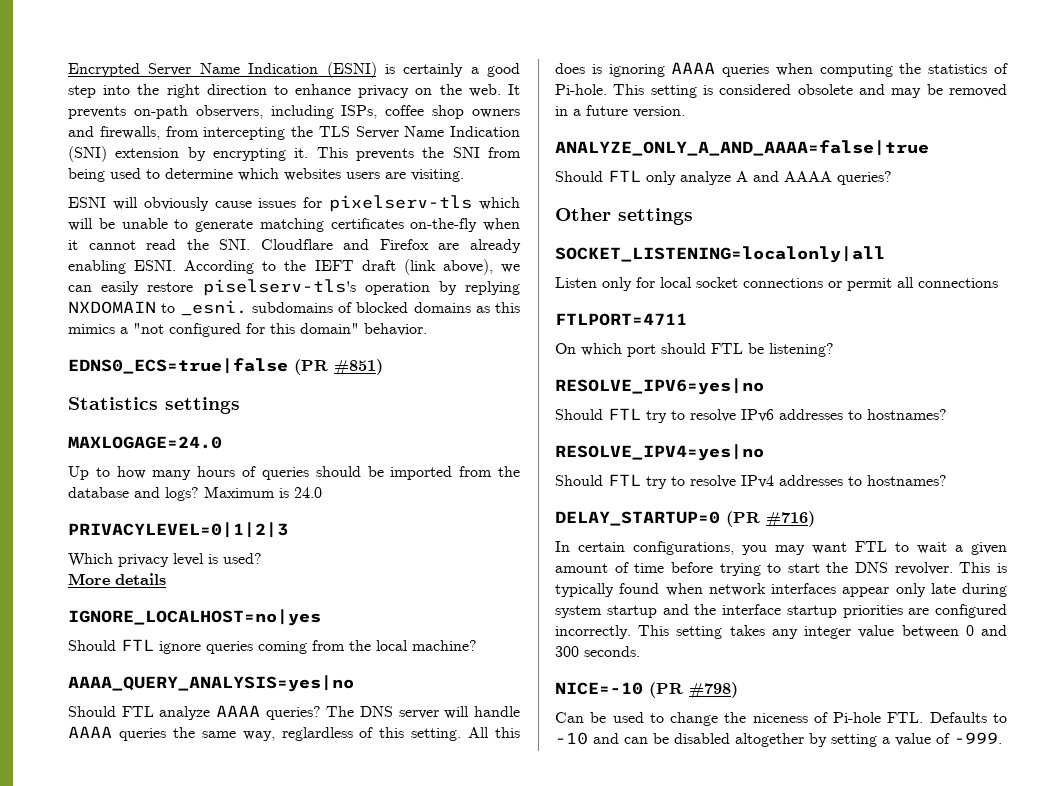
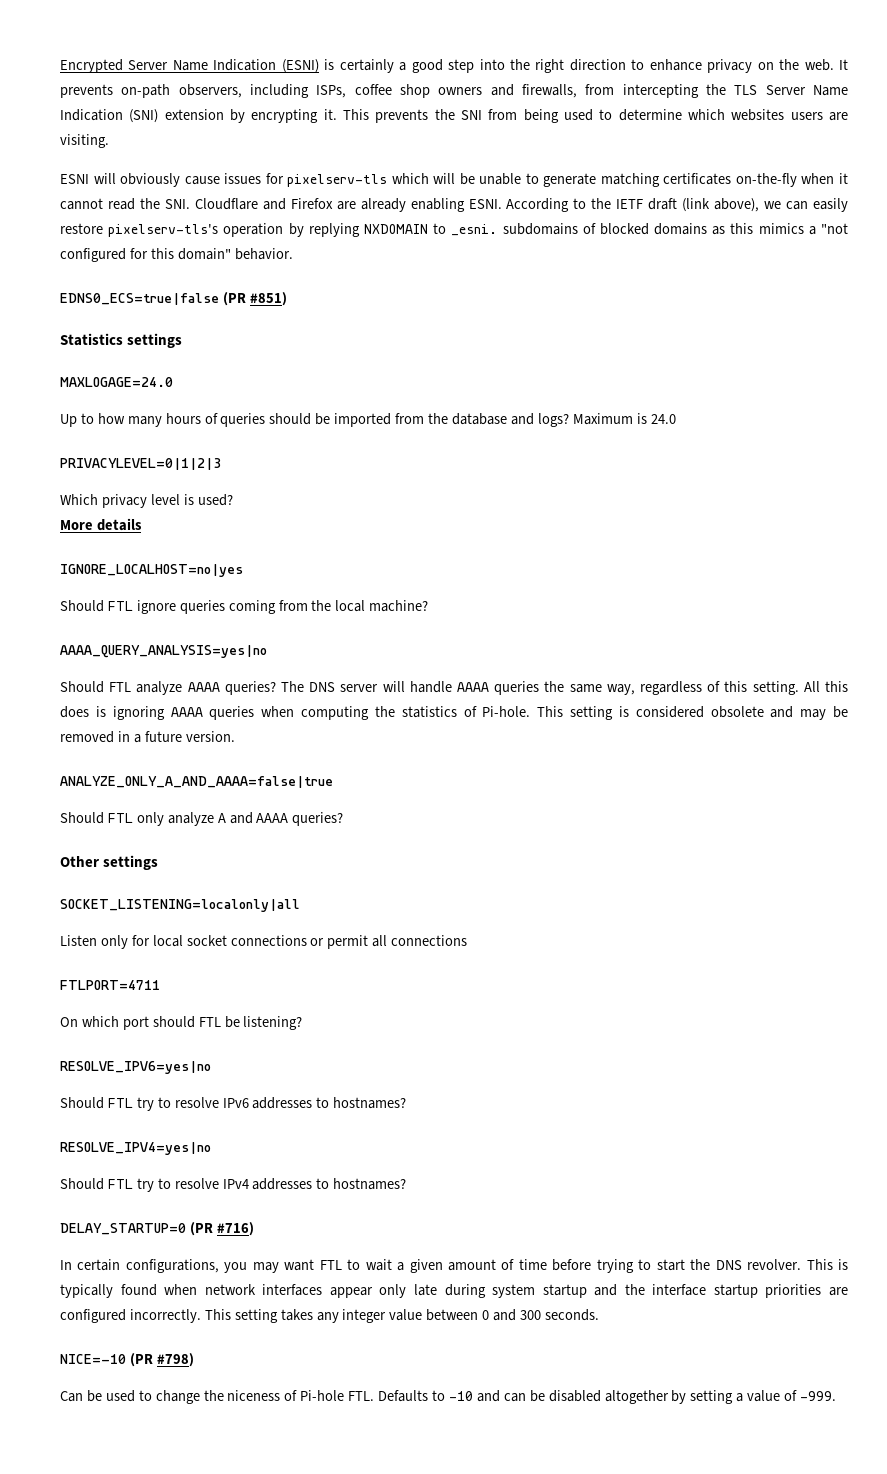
[314,260,354,271] IEFT -> [616,199,644,209] IETF
[202,279,356,296] piselserv-tls's -> [108,224,219,237] pixelserv-tls's
[281,727,353,741] reglardless -> [640,681,702,695] regardless

